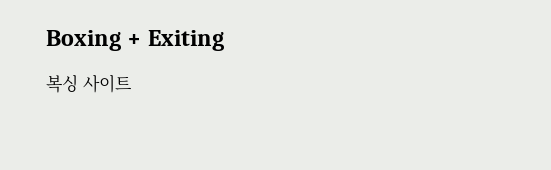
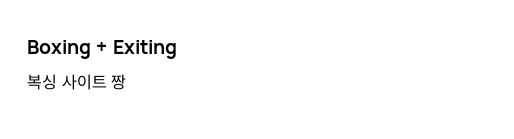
(132, 83) none -> [111,74,127,90] 짱

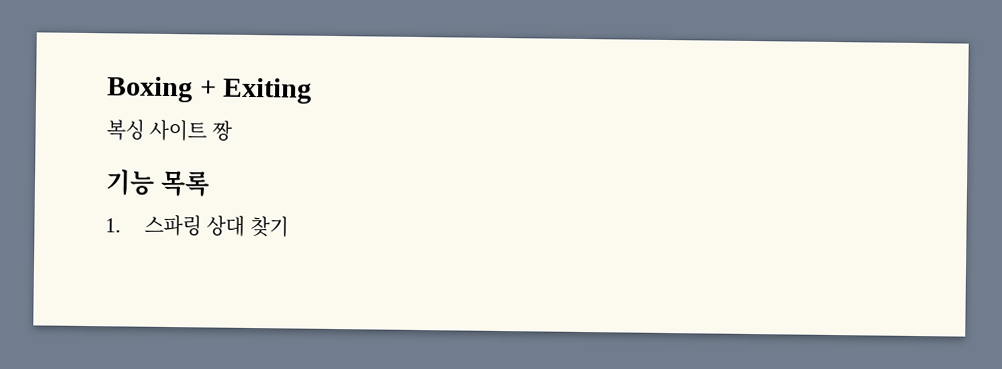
(127, 82) none -> [105,169,210,197] [105,214,289,238] // 기능 목록 // 1. 스파링 상대 찾기

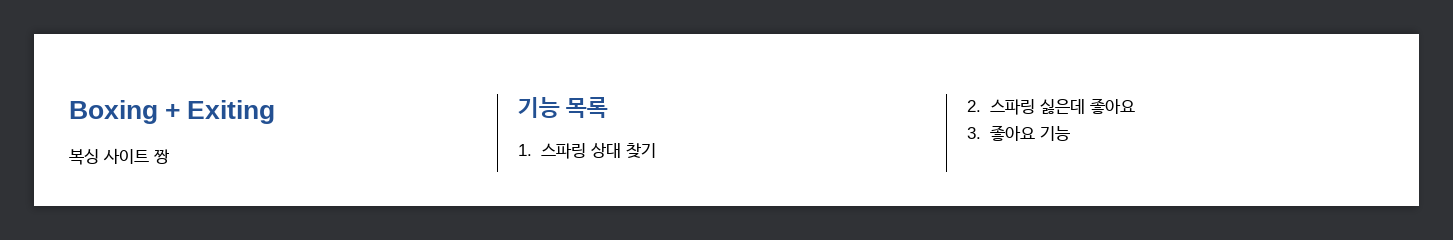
(289, 226) none -> [967,98,1136,115] [967,125,1071,141] // 2. 스파링 싫은데 좋아요 // 3. 좋아요 기능

